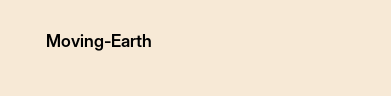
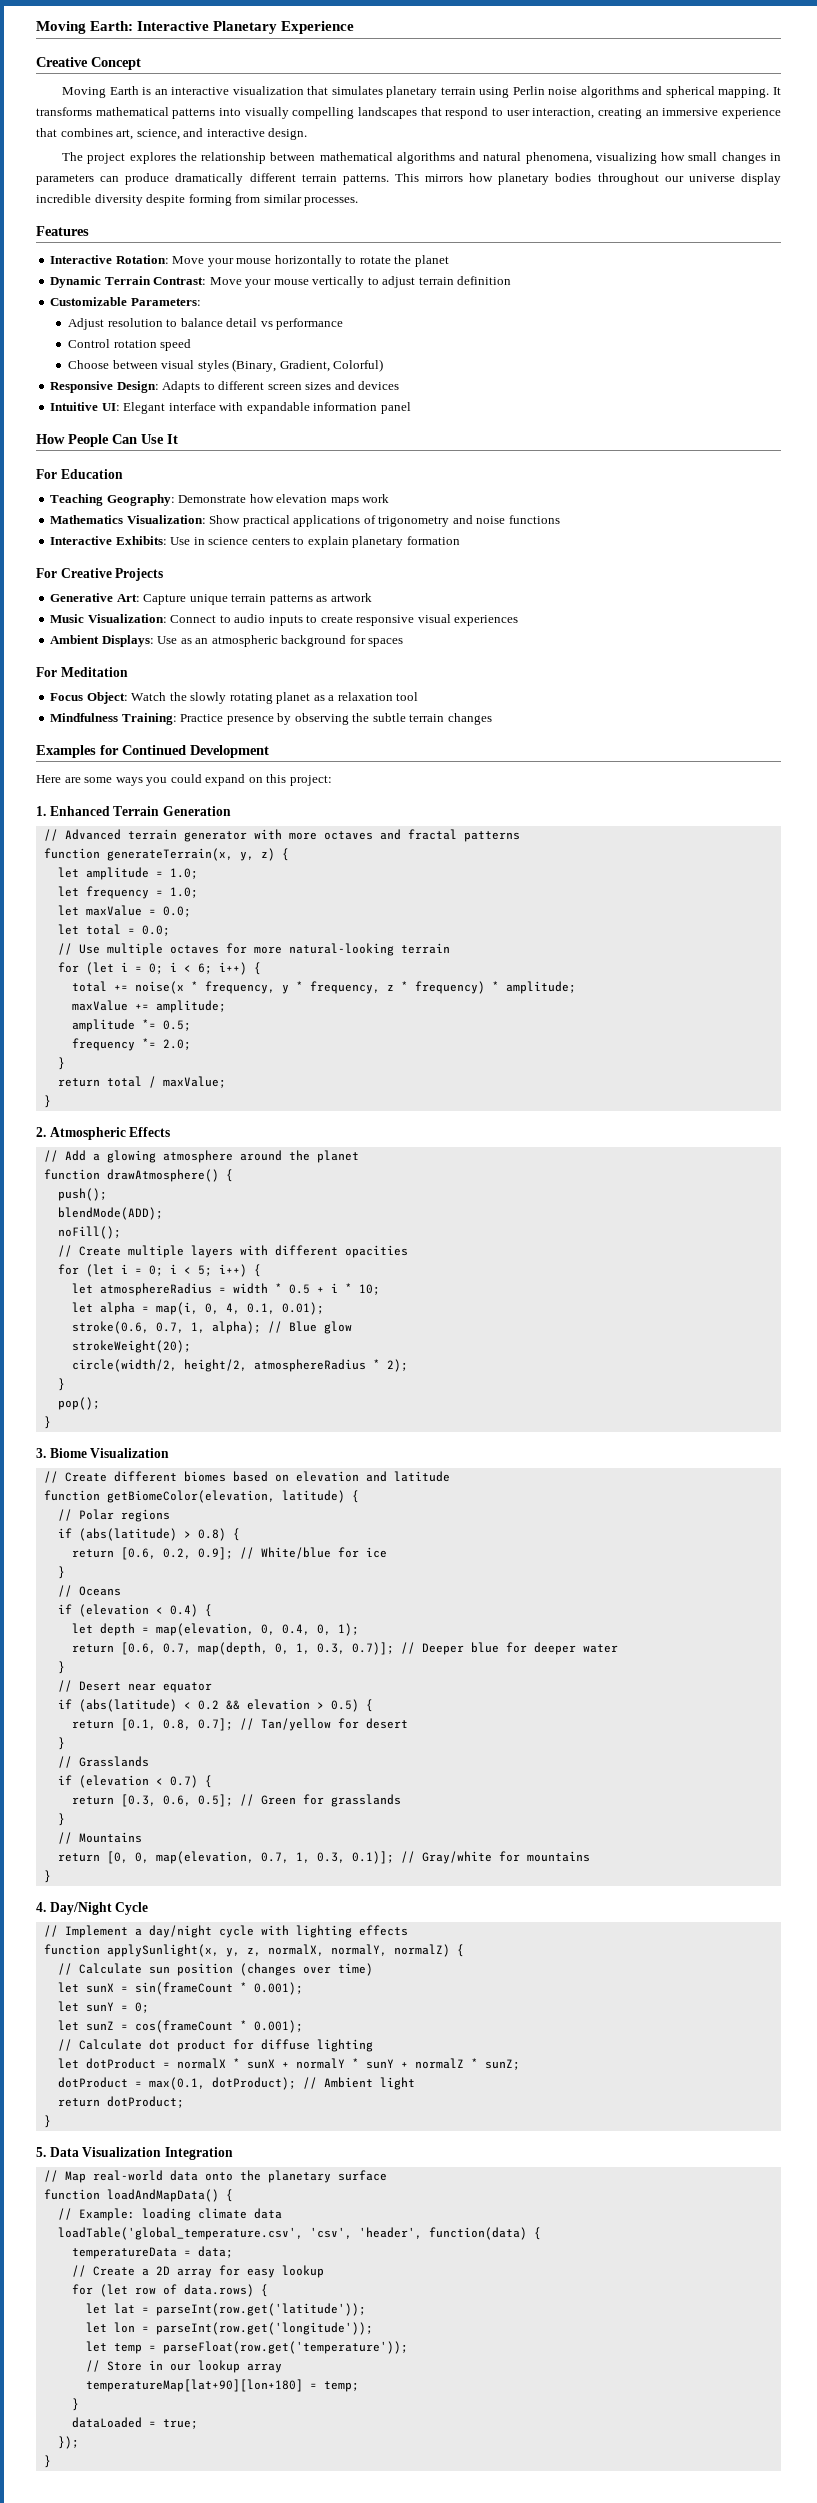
[46,34,152,51] Moving-Earth -> [36,21,355,34] [36,57,141,70] [61,86,782,98] [36,107,781,119] [36,128,308,140] [61,152,781,164] [36,173,781,185] [36,194,359,206] [36,226,89,236] [50,255,449,267] [50,276,512,288] [50,297,201,306] [68,318,344,330] [68,339,192,351] [68,359,384,372] [50,381,400,393] [50,402,411,414] [36,434,178,447] [36,469,123,479] [50,494,390,506] [50,515,560,527] [50,536,460,548] [36,568,164,581] [50,593,372,605] [50,614,519,626] [50,635,404,647] [36,667,128,677] [50,692,419,704] [50,713,492,725] [36,745,269,758] [36,774,332,786] [36,806,231,816] [43,829,520,842] [43,848,289,861] [57,867,198,880] [57,886,198,899] [57,905,191,917] [57,924,170,936] [57,943,450,956] [57,962,261,975] [71,981,576,994] [71,1000,226,1013] [71,1019,191,1032] [71,1038,191,1051] [57,1057,65,1070] [57,1076,226,1088] [43,1095,51,1108] [36,1127,171,1140] [43,1150,359,1163] [43,1169,233,1182] [57,1188,107,1201] [57,1207,163,1220] [57,1226,121,1239] [57,1245,408,1258] [57,1264,261,1277] [71,1283,380,1296] [71,1302,324,1315] [71,1321,352,1334] [71,1340,191,1353] [71,1359,408,1372] [57,1378,65,1391] [57,1397,100,1410] [43,1416,51,1429] [36,1448,170,1458] [43,1471,450,1483] [43,1490,359,1503] [57,1509,170,1522] [57,1528,240,1541] [71,1547,387,1560] [57,1566,65,1579] [57,1585,121,1597] [57,1604,212,1617] [71,1623,359,1636] [71,1642,618,1655] [57,1661,65,1674] [57,1680,212,1693] [57,1699,373,1712] [71,1718,408,1731] [57,1737,65,1750] [57,1756,149,1768] [57,1775,212,1788] [71,1794,401,1807] [57,1813,65,1826] [57,1832,142,1844] [57,1851,590,1864] [43,1870,51,1883] [36,1902,149,1915] [43,1925,408,1938] [43,1944,464,1957] [57,1963,373,1976] [57,1982,303,1995] [57,2001,149,2013] [57,2020,303,2033] [57,2039,373,2052] [57,2058,520,2070] [57,2077,415,2090] [57,2096,184,2108] [43,2115,51,2128] [36,2147,233,2160] [43,2170,387,2183] [43,2189,233,2202] [57,2208,282,2221] [57,2227,541,2240] [71,2246,233,2259] [71,2265,324,2278] [71,2284,268,2297] [85,2303,366,2316] [85,2322,373,2335] [85,2341,408,2354] [85,2360,282,2373] [85,2379,359,2392] [71,2398,79,2411] [71,2417,198,2429] [57,2436,79,2449] [43,2455,51,2468] Moving Earth: Interactive Planetary Experience // Creative Concept // Moving Earth is an interactive visualization that simulates planetary terrain using Perlin noise algorithms and spherical mapping. It transforms mathematical patterns into visually compelling landscapes that respond to user interaction, creating an immersive experience that combines art, science, and interactive design. // The project explores the relationship between mathematical algorithms and natural phenomena, visualizing how small changes in parameters can produce dramatically different terrain patterns. This mirrors how planetary bodies throughout our universe display incredible diversity despite forming from similar processes. // Features // Interactive Rotation: Move your mouse horizontally to rotate the planet // Dynamic Terrain Contrast: Move your mouse vertically to adjust terrain definition // Customizable Parameters: // Adjust resolution to balance detail vs performance // Control rotation speed // Choose between visual styles (Binary, Gradient, Colorful) // Responsive Design: Adapts to different screen sizes and devices // Intuitive UI: Elegant interface with expandable information panel // How People Can Use It // For Education // Teaching Geography: Demonstrate how elevation maps work // Mathematics Visualization: Show practical applications of trigonometry and noise functions // Interactive Exhibits: Use in science centers to explain planetary formation // For Creative Projects // Generative Art: Capture unique terrain patterns as artwork // Music Visualization: Connect to audio inputs to create responsive visual experiences // Ambient Displays: Use as an atmospheric background for spaces // For Meditation // Focus Object: Watch the slowly rotating planet as a relaxation tool // Mindfulness Training: Practice presence by observing the subtle terrain changes // Examples for Continued Development // Here are some ways you could expand on this project: // 1. Enhanced Terrain Generation // // Advanced terrain generator with more octaves and fractal patterns // function generateTerrain(x, y, z) { // let amplitude = 1.0; // let frequency = 1.0; // let maxValue = 0.0; // let total = 0.0; // // Use multiple octaves for more natural-looking terrain // for (let i = 0; i < 6; i++) { // total += noise(x * frequency, y * frequency, z * frequency) * amplitude; // maxValue += amplitude; // amplitude *= 0.5; // frequency *= 2.0; // } // return total / maxValue; // } // 2. Atmospheric Effects // // Add a glowing atmosphere around the planet // function drawAtmosphere() { // push(); // blendMode(ADD); // noFill(); // // Create multiple layers with different opacities // for (let i = 0; i < 5; i++) { // let atmosphereRadius = width * 0.5 + i * 10; // let alpha = map(i, 0, 4, 0.1, 0.01); // stroke(0.6, 0.7, 1, alpha); // Blue glow // strokeWeight(20); // circle(width/2, height/2, atmosphereRadius * 2); // } // pop(); // } // 3. Biome Visualization // // Create different biomes based on elevation and latitude // function getBiomeColor(elevation, latitude) { // // Polar regions // if (abs(latitude) > 0.8) { // return [0.6, 0.2, 0.9]; // White/blue for ice // } // // Oceans // if (elevation < 0.4) { // let depth = map(elevation, 0, 0.4, 0, 1); // return [0.6, 0.7, map(depth, 0, 1, 0.3, 0.7)]; // Deeper blue for deeper water // } // // Desert near equator // if (abs(latitude) < 0.2 && elevation > 0.5) { // return [0.1, 0.8, 0.7]; // Tan/yellow for desert // } // // Grasslands // if (elevation < 0.7) { // return [0.3, 0.6, 0.5]; // Green for grasslands // } // // Mountains // return [0, 0, map(elevation, 0.7, 1, 0.3, 0.1)]; // Gray/white for mountains // } // 4. Day/Night Cycle // // Implement a day/night cycle with lighting effects // function applySunlight(x, y, z, normalX, normalY, normalZ) { // // Calculate sun position (changes over time) // let sunX = sin(frameCount * 0.001); // let sunY = 0; // let sunZ = cos(frameCount * 0.001); // // Calculate dot product for diffuse lighting // let dotProduct = normalX * sunX + normalY * sunY + normalZ * sunZ; // dotProduct = max(0.1, dotProduct); // Ambient light // return dotProduct; // } // 5. Data Visualization Integration // // Map real-world data onto the planetary surface // function loadAndMapData() { // // Example: loading climate data // loadTable('global_temperature.csv', 'csv', 'header', function(data) { // temperatureData = data; // // Create a 2D array for easy lookup // for (let row of data.rows) { // let lat = parseInt(row.get('latitude')); // let lon = parseInt(row.get('longitude')); // let temp = parseFloat(row.get('temperature')); // // Store in our lookup array // temperatureMap[lat+90][lon+180] = temp; // } // dataLoaded = true; // }); // }

